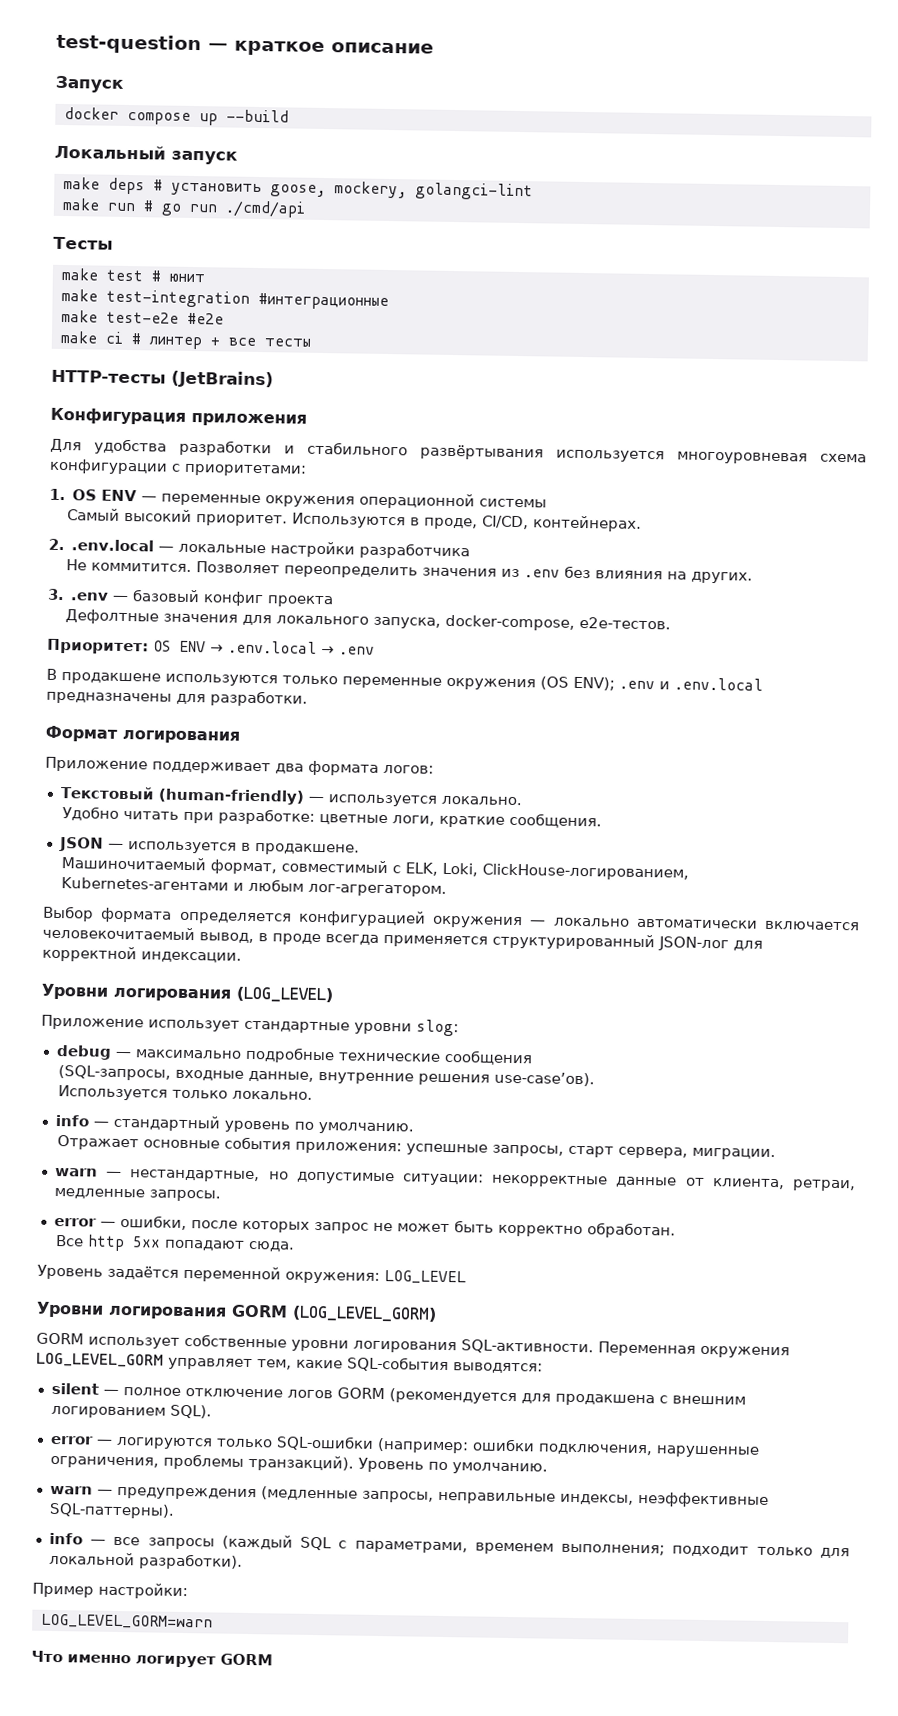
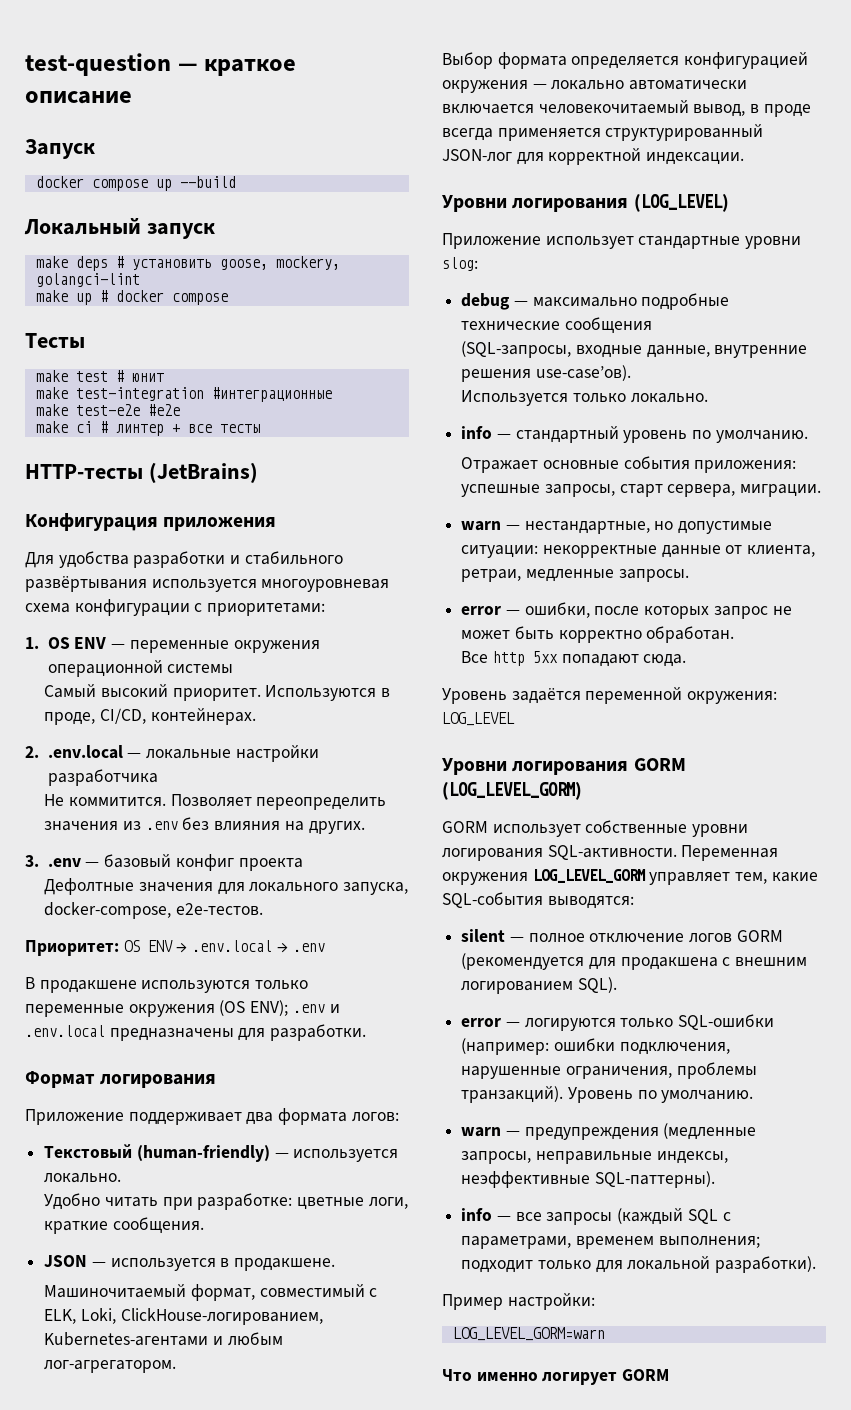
[106,200,306,218] run # go run ./cmd/api -> [75,290,228,305] up # docker compose

